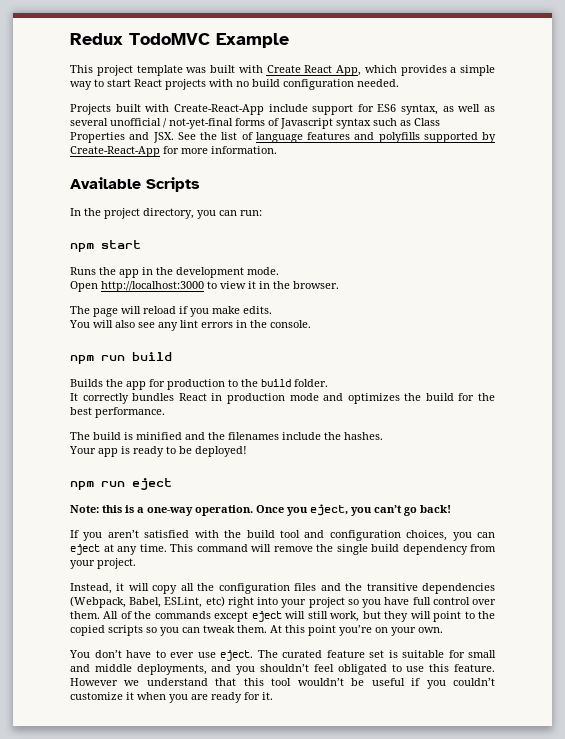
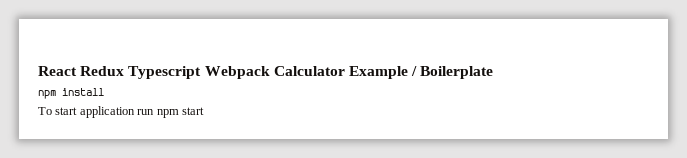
[70,33,289,48] [70,65,495,76] [70,79,399,90] [70,104,495,115] [70,118,440,129] [70,132,496,143] [70,146,277,157] [70,177,200,192] [70,208,262,219] [70,240,141,252] [70,267,279,278] [70,281,339,292] [70,306,272,317] [69,320,311,331] [70,352,172,364] [70,379,328,390] [70,393,495,404] [70,407,165,418] [70,432,383,440] [69,446,247,457] [70,478,172,490] [70,504,451,516] [70,530,496,541] [70,544,496,555] [70,558,136,569] [70,583,495,594] [70,596,496,608] [70,611,495,622] [70,625,443,636] [69,650,496,661] [70,664,495,675] [70,678,495,689] [70,692,273,703] Redux TodoMVC Example // This project template was built with Create React App, which provides a simple way to start React projects with no build configuration needed. // Projects built with Create-React-App include support for ES6 syntax, as well as several unofficial / not-yet-final forms of Javascript syntax such as Class Properties and JSX. See the list of language features and polyfills supported by Create-React-App for more information. // Available Scripts // In the project directory, you can run: // npm start // Runs the app in the development mode. // Open http://localhost:3000 to view it in the browser. // The page will reload if you make edits. // You will also see any lint errors in the console. // npm run build // Builds the app for production to the build folder. // It correctly bundles React in production mode and optimizes the build for the best performance. // The build is minified and the filenames include the hashes. // Your app is ready to be deployed! // npm run eject // Note: this is a one-way operation. Once you eject, you can’t go back! // If you aren’t satisfied with the build tool and configuration choices, you can eject at any time. This command will remove the single build dependency from your project. // Instead, it will copy all the configuration files and the transitive dependencies (Webpack, Babel, ESLint, etc) right into your project so you have full control over them. All of the commands except eject will still work, but they will point to the copied scripts so you can tweak them. At this point you’re on your own. // You don’t have to ever use eject. The curated feature set is suitable for small and middle deployments, and you shouldn’t feel obligated to use this feature. However we understand that this tool wouldn’t be useful if you couldn’t customize it when you are ready for it. -> [38,66,494,79] [38,88,104,99] [38,106,204,118] React Redux Typescript Webpack Calculator Example / Boilerplate // npm install // To start application run npm start

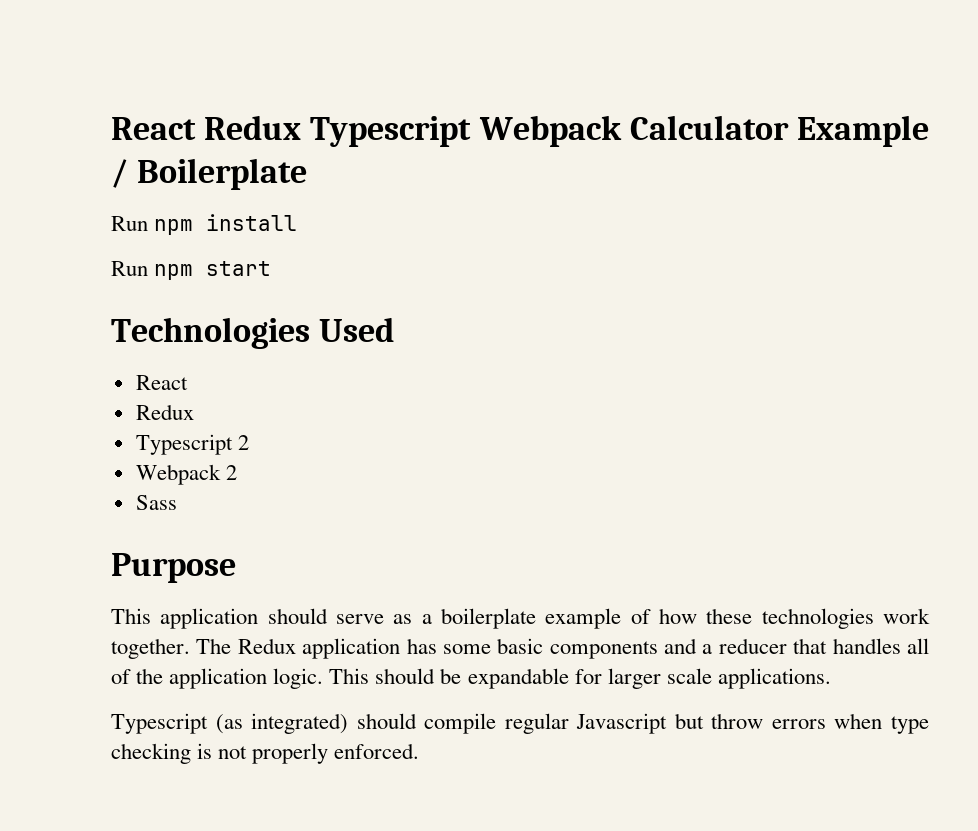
(494, 72) none -> [111,216,148,231] Run
[38,106,204,118] To start application run npm start -> [111,261,272,280] [111,317,395,349] [135,375,188,390] [135,404,194,420] [135,434,249,455] [135,464,237,485] [135,495,177,510] [111,553,236,583] [111,608,931,629] [111,638,929,659] [111,668,831,689] [111,713,929,734] [111,743,420,764] Run npm start // Technologies Used // React // Redux // Typescript 2 // Webpack 2 // Sass // Purpose // This application should serve as a boilerplate example of how these technologies work together. The Redux application has some basic components and a reducer that handles all of the application logic. This should be expandable for larger scale applications. // Typescript (as integrated) should compile regular Javascript but throw errors when type checking is not properly enforced.

